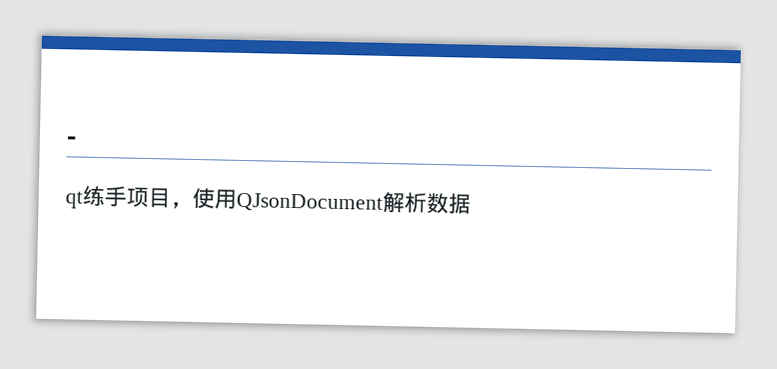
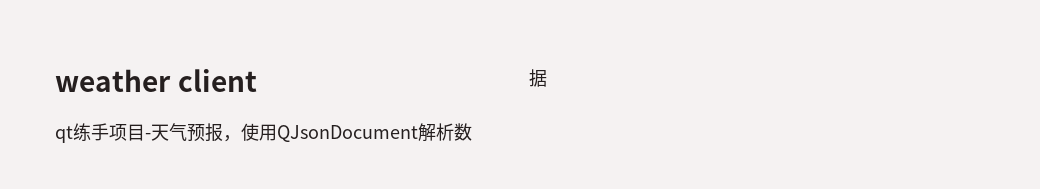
[66,136,76,146] - -> [55,69,257,92] weather client
(171, 198) none -> [145,123,223,142] -天气预报

